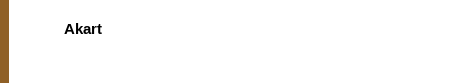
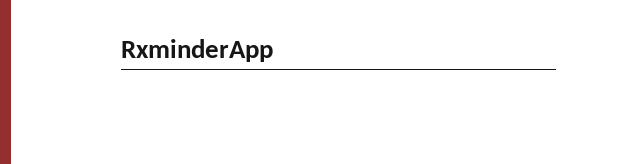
[64,23,102,34] Akart -> [121,39,273,62] RxminderApp

